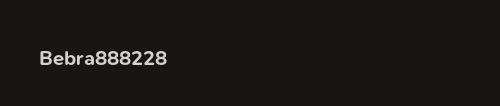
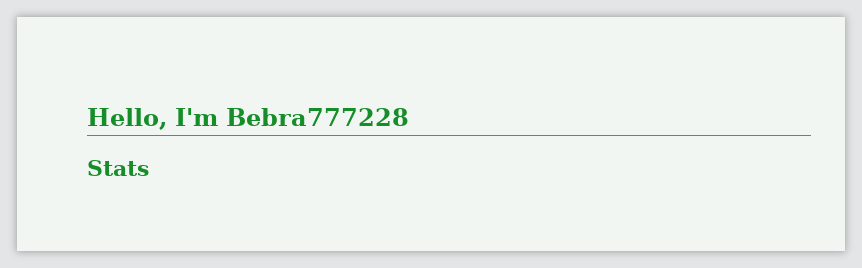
[39,51,167,66] Bebra888228 -> [87,108,409,130] [87,160,149,176] Hello, I'm Bebra777228 // Stats

